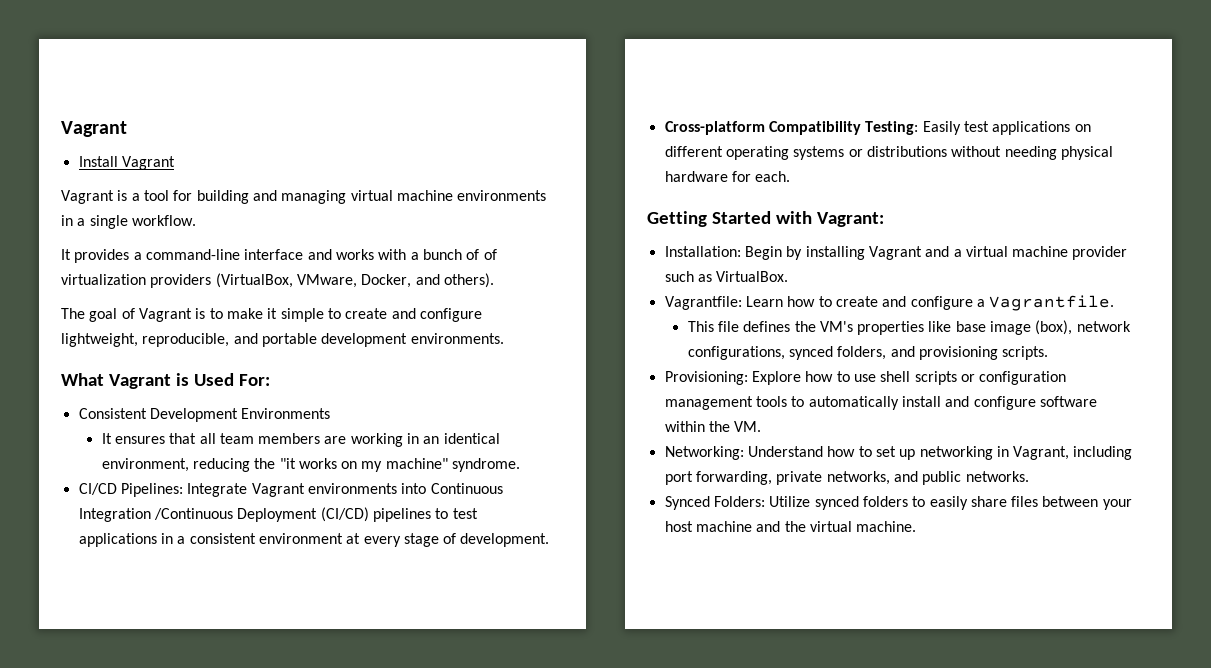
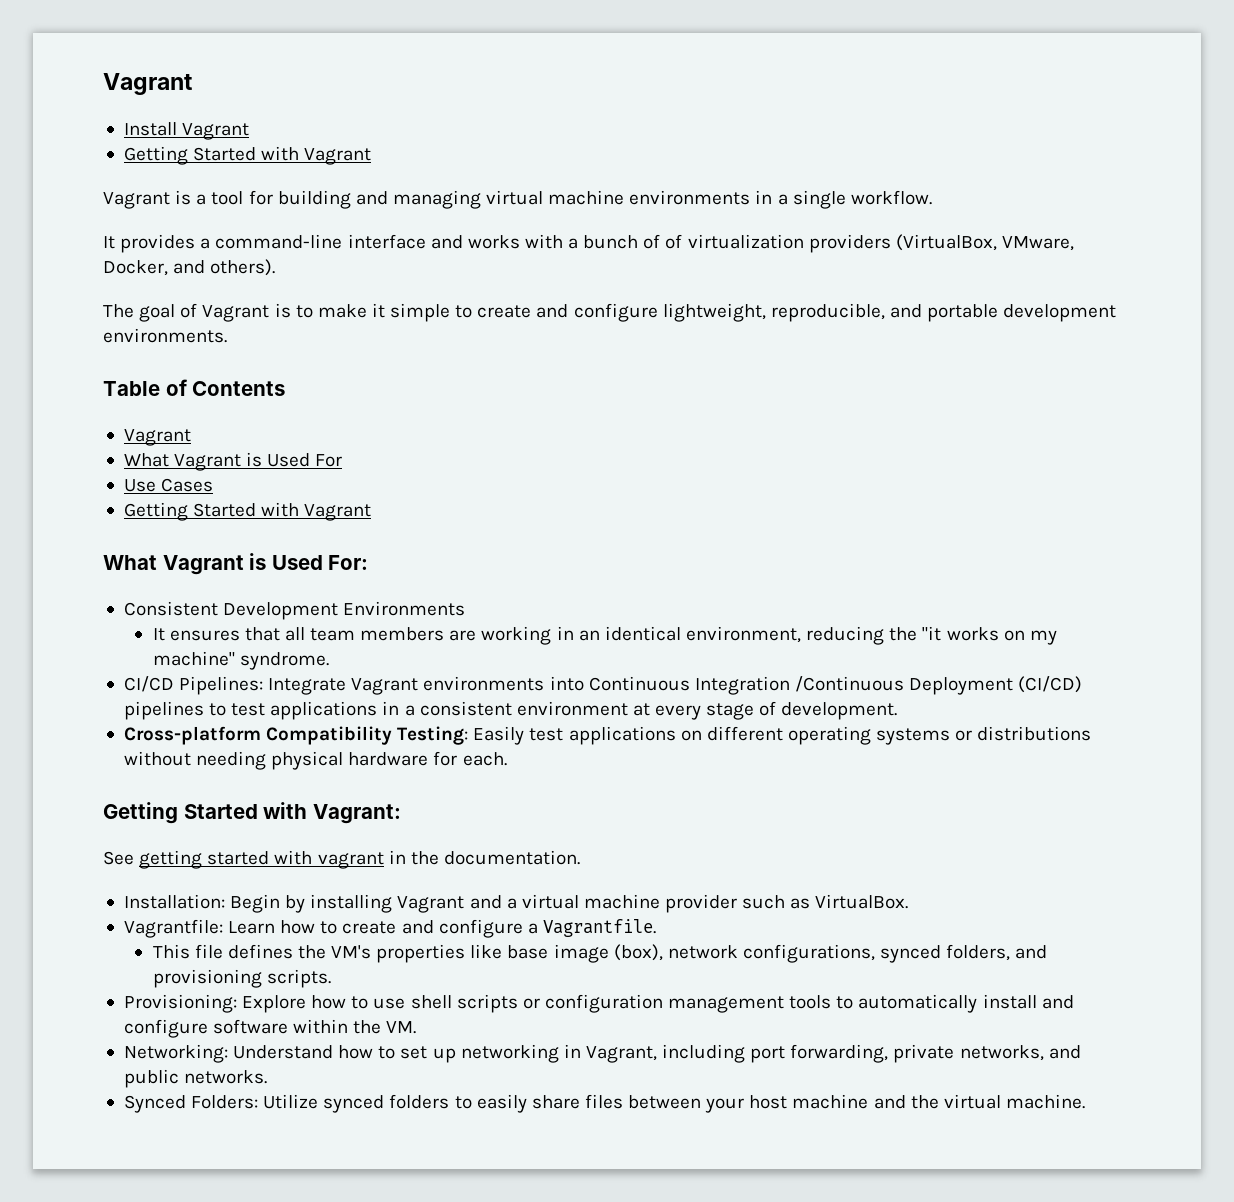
(175, 163) none -> [123,146,372,165] // Getting Started with Vagrant
(504, 338) none -> [103,379,286,396] [123,429,191,446] [123,452,343,471] [123,478,214,492] [123,502,372,521] // Table of Contents // Vagrant // What Vagrant is Used For // Use Cases // Getting Started with Vagrant
(884, 219) none -> [103,850,580,869] // See getting started with vagrant in the documentation.

